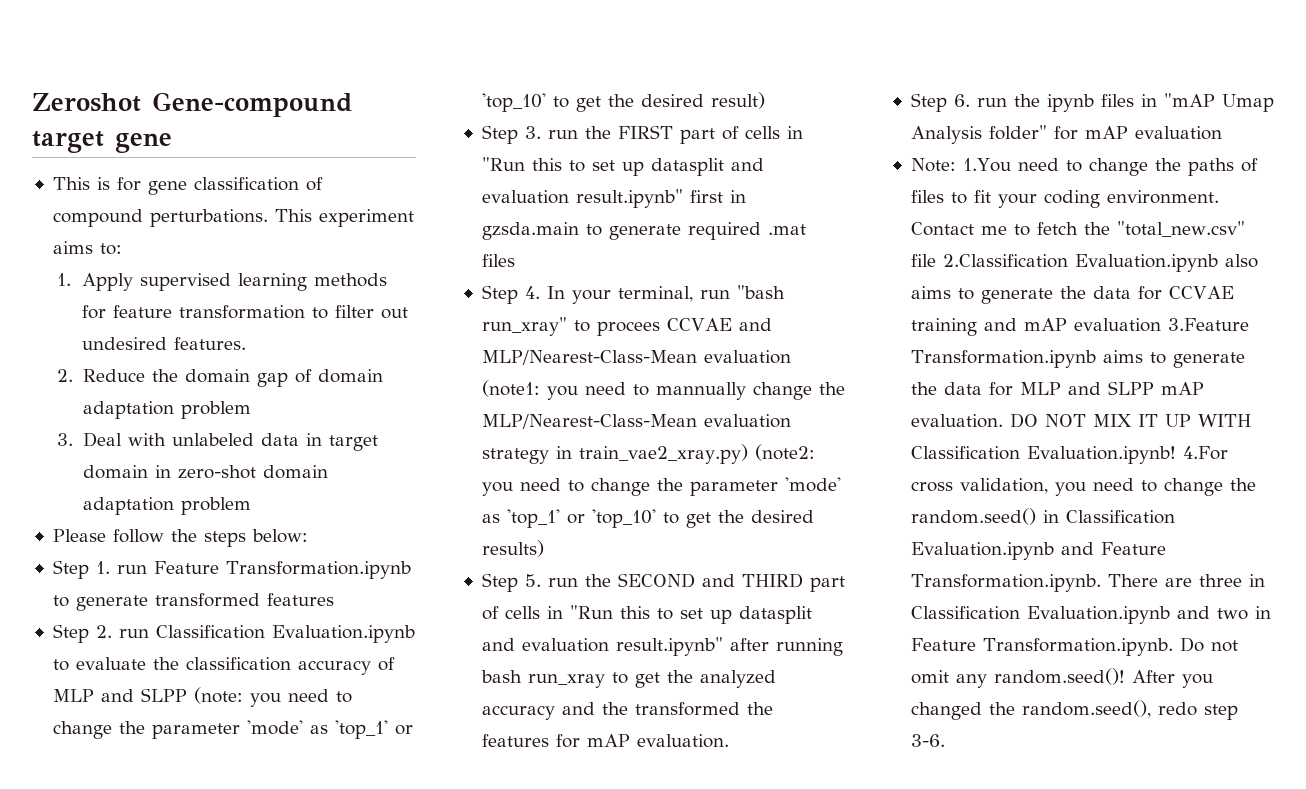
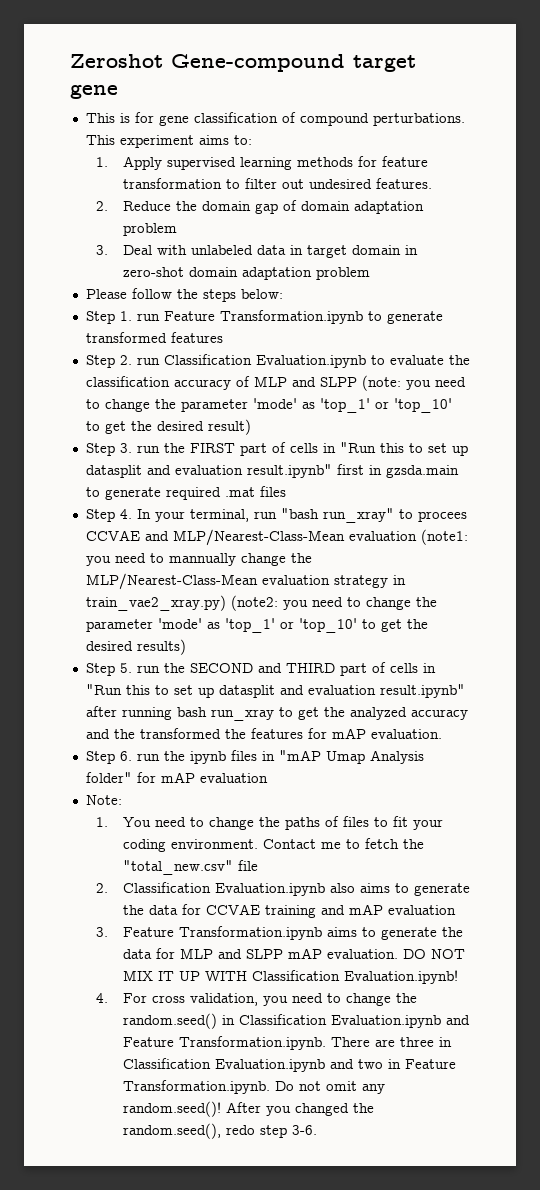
[962,158,1011,172] 1.You -> [96,817,151,827] // 1. You
[942,254,1068,268] 2.Classification -> [96,882,211,893] // 2. Classification
[1167,318,1249,331] 3.Feature -> [96,927,174,937] // 3. Feature
[1182,446,1228,460] 4.For -> [96,993,147,1003] // 4. For

